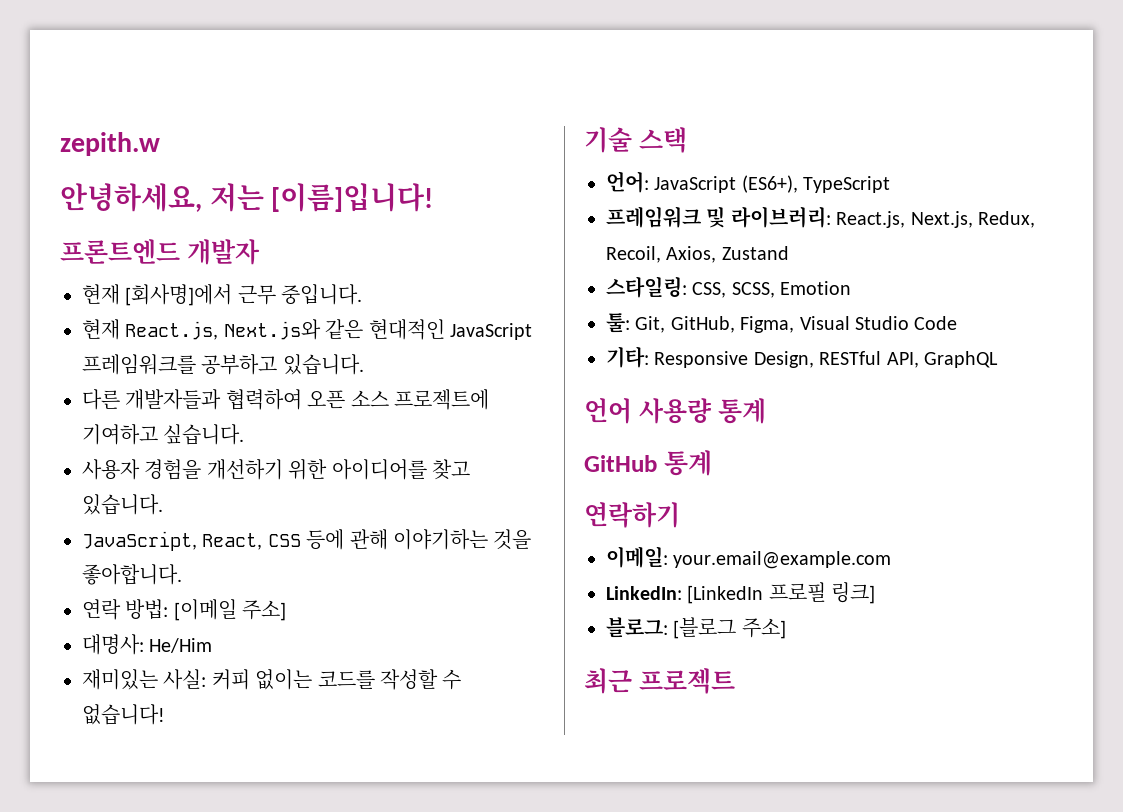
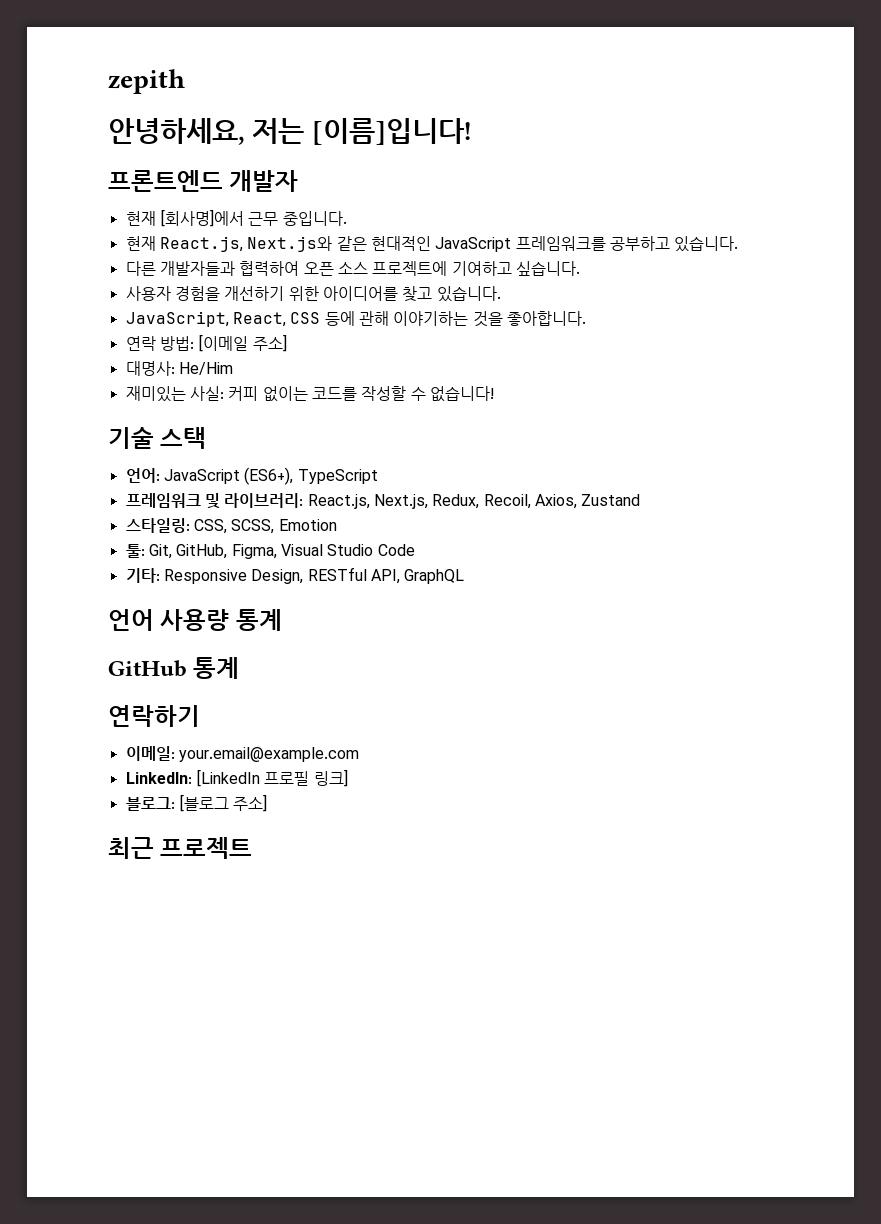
[60,132,160,156] zepith.w -> [108,69,185,94] zepith

